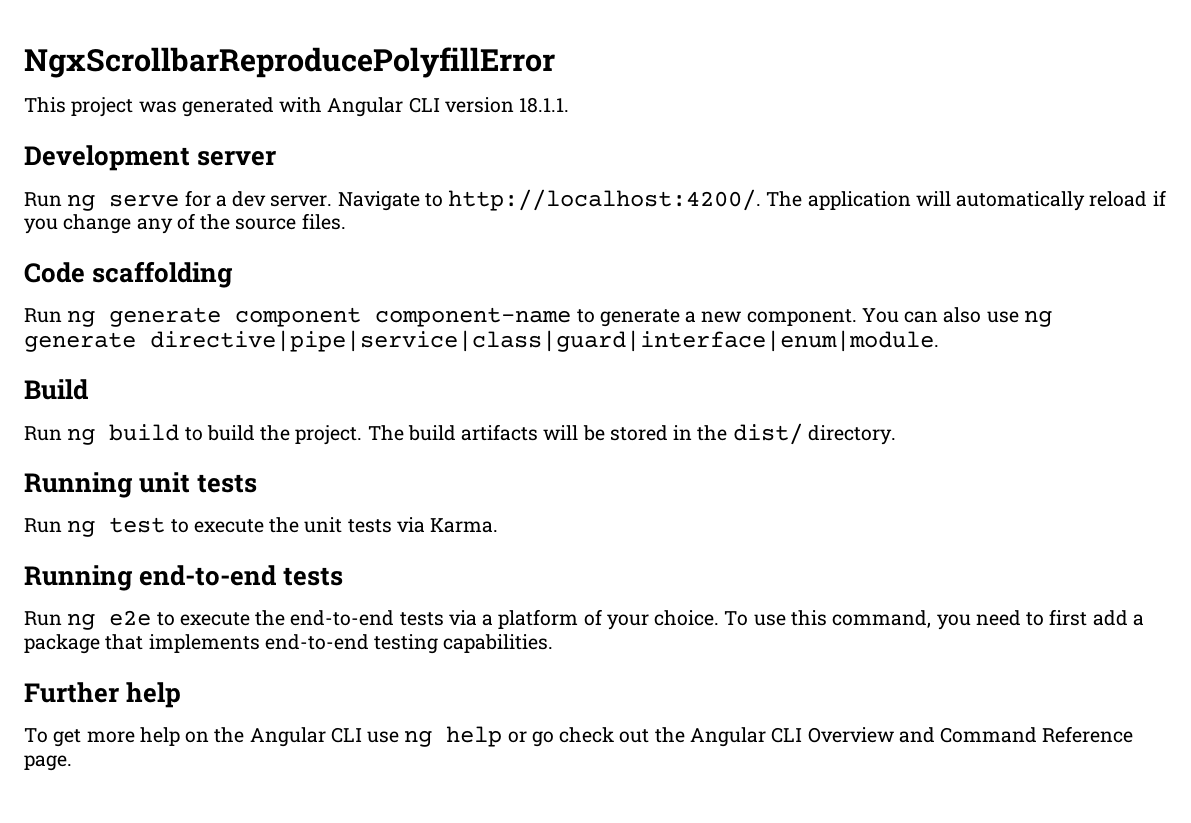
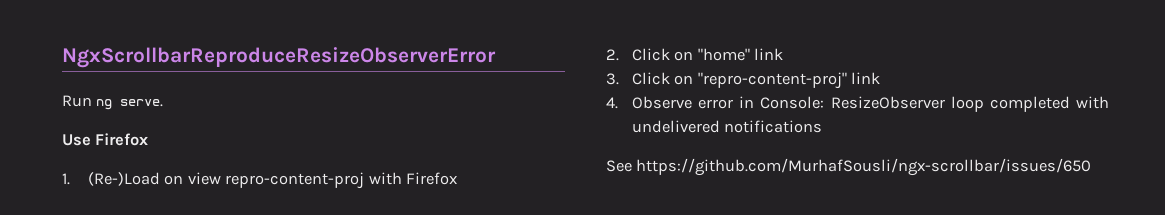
[24,47,555,78] [24,97,570,117] [24,145,277,171] [24,189,1166,211] [24,213,346,234] [24,261,234,288] [24,307,1052,327] [24,330,939,352] [24,379,88,400] [24,423,896,445] [24,472,258,498] [24,517,499,537] [24,565,344,591] [24,609,1144,630] [24,634,554,654] [24,682,182,708] [24,726,1134,747] [24,755,72,771] NgxScrollbarReproducePolyfillError // This project was generated with Angular CLI version 18.1.1. // Development server // Run ng serve for a dev server. Navigate to http://localhost:4200/. The application will automatically reload if you change any of the source files. // Code scaffolding // Run ng generate component component-name to generate a new component. You can also use ng generate directive|pipe|service|class|guard|interface|enum|module. // Build // Run ng build to build the project. The build artifacts will be stored in the dist/ directory. // Running unit tests // Run ng test to execute the unit tests via Karma. // Running end-to-end tests // Run ng e2e to execute the end-to-end tests via a platform of your choice. To use this command, you need to first add a package that implements end-to-end testing capabilities. // Further help // To get more help on the Angular CLI use ng help or go check out the Angular CLI Overview and Command Reference page. -> [62,47,496,68] [62,95,164,110] [62,133,149,146] [62,172,458,189] [606,48,784,61] [606,72,881,89] [606,96,1109,112] [631,120,823,133] [606,158,1092,176] NgxScrollbarReproduceResizeObserverError // Run ng serve. // Use Firefox // 1. (Re-)Load on view repro-content-proj with Firefox // 2. Click on "home" link // 3. Click on "repro-content-proj" link // 4. Observe error in Console: ResizeObserver loop completed with undelivered notifications // See https://github.com/MurhafSousli/ngx-scrollbar/issues/650

